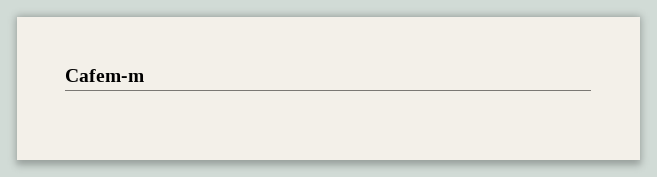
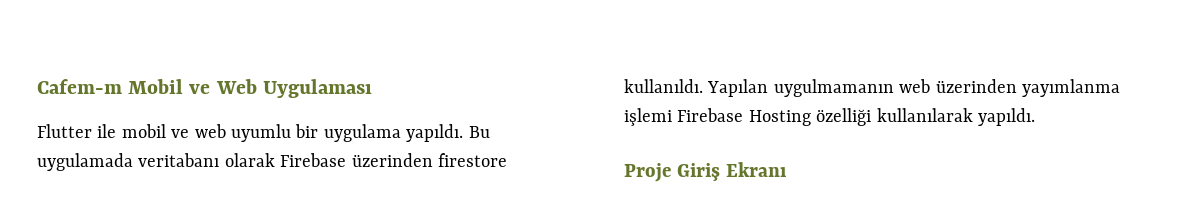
(144, 75) none -> [128,79,372,98] [37,124,490,142] [37,153,507,171] [624,79,1120,97] [624,108,1035,126] [624,162,786,182] Mobil ve Web Uygulaması // Flutter ile mobil ve web uyumlu bir uygulama yapıldı. Bu uygulamada veritabanı olarak Firebase üzerinden firestore kullanıldı. Yapılan uygulmamanın web üzerinden yayımlanma işlemi Firebase Hosting özelliği kullanılarak yapıldı. // Proje Giriş Ekranı

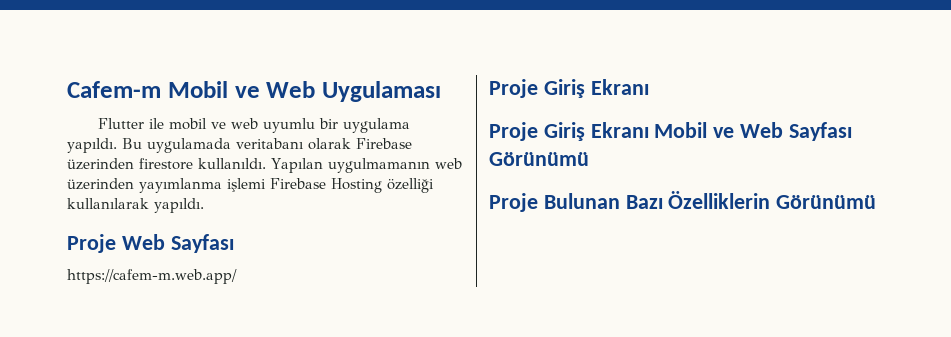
[624,162,786,182] // Proje Giriş Ekranı -> [67,234,234,253] [67,269,237,284] [489,79,649,98] [489,122,852,141] [489,152,589,166] [489,191,877,212] // Proje Web Sayfası // https://cafem-m.web.app/ // Proje Giriş Ekranı // Proje Giriş Ekranı Mobil ve Web Sayfası Görünümü // Proje Bulunan Bazı Özelliklerin Görünümü

